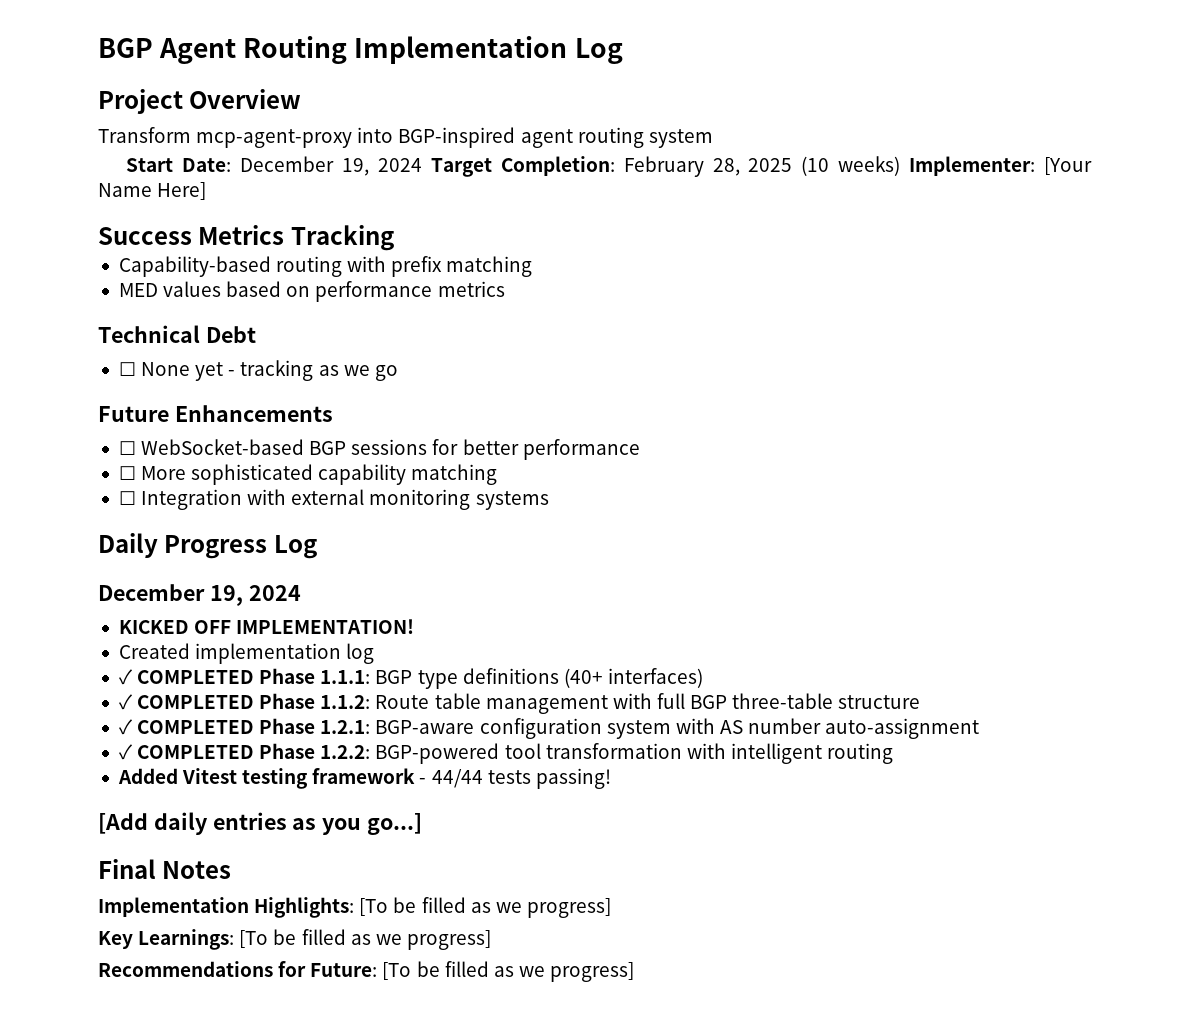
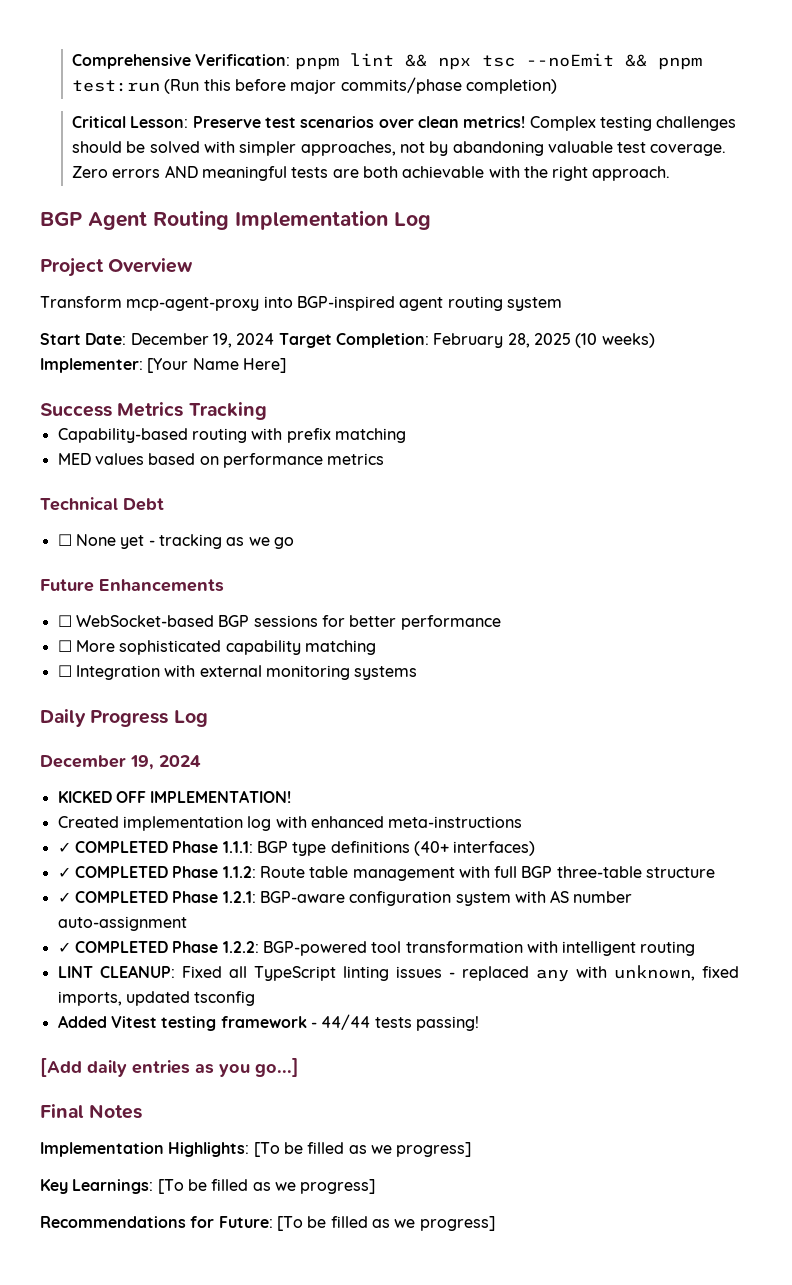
(98, 48) none -> [71,53,702,70] [71,77,557,94] [71,116,737,131] [71,141,727,156] [71,165,671,181] Comprehensive Verification: pnpm lint && npx tsc --noEmit && pnpm test:run (Run this before major commits/phase completion) // Critical Lesson: Preserve test scenarios over clean metrics! Complex testing challenges should be solved with simpler approaches, not by abandoning valuable test coverage. Zero errors AND meaningful tests are both achievable with the right approach. //
(375, 653) none -> [275,816,523,828] with enhanced meta-instructions
(894, 753) none -> [57,965,739,982] [57,991,256,1006] // LINT CLEANUP: Fixed all TypeScript linting issues - replaced any with unknown, fixed imports, updated tsconfig

